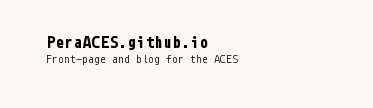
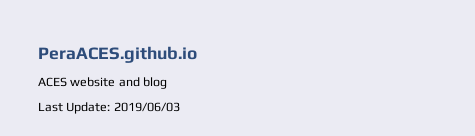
[46,55,106,65] Front-page -> [38,77,116,87] ACES website
[166,55,238,63] for the ACES -> [38,102,180,114] // Last Update: 2019/06/03

